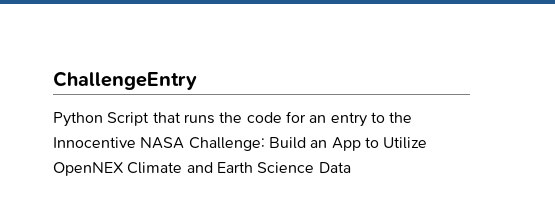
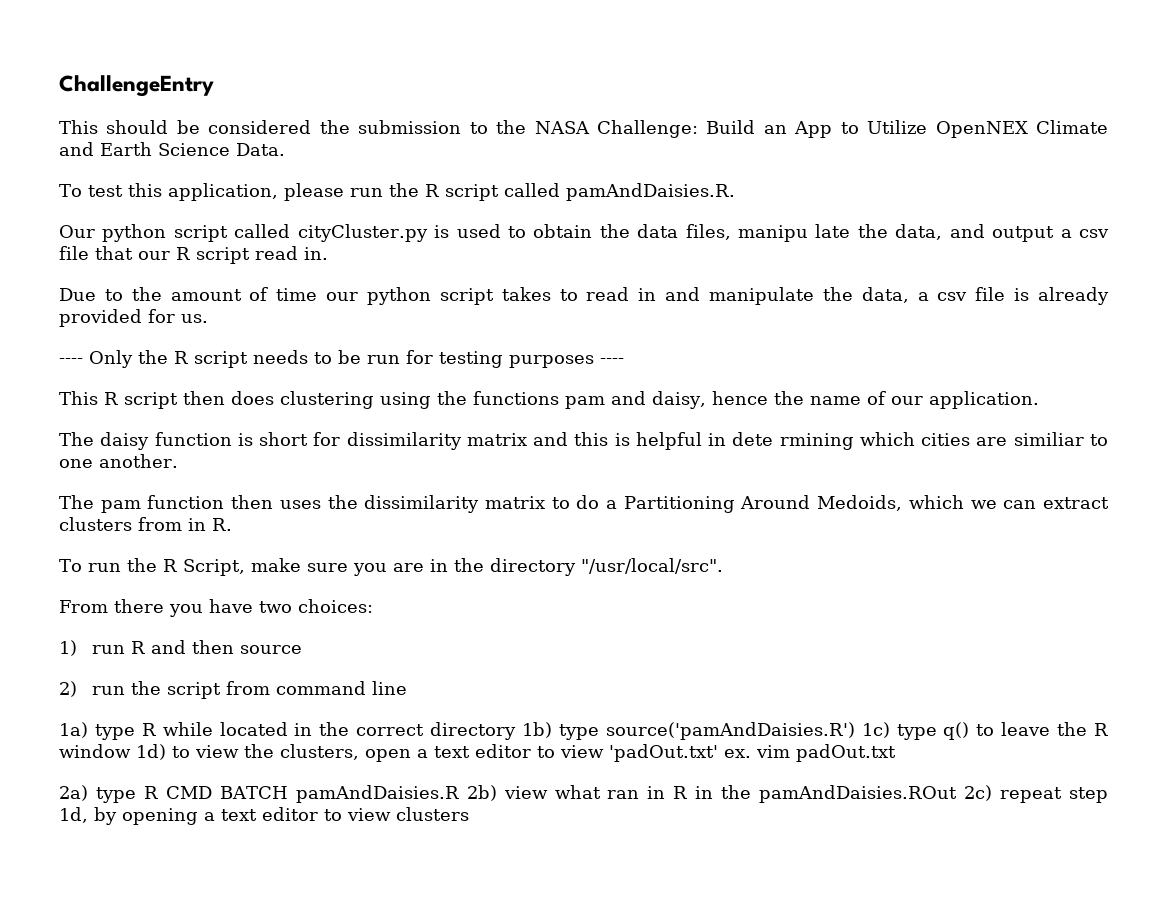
[53,111,413,127] [53,137,136,148] Python Script that runs the code for an entry to the Innocentive -> [59,120,527,134] This should be considered the submission to the
[318,162,351,173] Data -> [236,143,285,156] [59,183,735,201] [59,224,1109,242] [59,246,328,264] [59,287,1110,305] [59,309,208,327] [59,350,624,368] [59,391,1039,409] [59,432,1109,450] [59,454,178,468] [59,495,1110,513] [59,517,232,531] [59,558,723,576] [59,599,373,617] [59,640,303,656] [59,681,408,699] [59,722,1109,740] [59,744,896,762] [59,785,1108,803] [59,807,469,825] Data. // To test this application, please run the R script called pamAndDaisies.R. // Our python script called cityCluster.py is used to obtain the data files, manipu late the data, and output a csv file that our R script read in. // Due to the amount of time our python script takes to read in and manipulate the data, a csv file is already provided for us. // ---- Only the R script needs to be run for testing purposes ---- // This R script then does clustering using the functions pam and daisy, hence the name of our application. // The daisy function is short for dissimilarity matrix and this is helpful in dete rmining which cities are similiar to one another. // The pam function then uses the dissimilarity matrix to do a Partitioning Around Medoids, which we can extract clusters from in R. // To run the R Script, make sure you are in the directory "/usr/local/src". // From there you have two choices: // 1) run R and then source // 2) run the script from command line // 1a) type R while located in the correct directory 1b) type source('pamAndDaisies.R') 1c) type q() to leave the R window 1d) to view the clusters, open a text editor to view 'padOut.txt' ex. vim padOut.txt // 2a) type R CMD BATCH pamAndDaisies.R 2b) view what ran in R in the pamAndDaisies.ROut 2c) repeat step 1d, by opening a text editor to view clusters

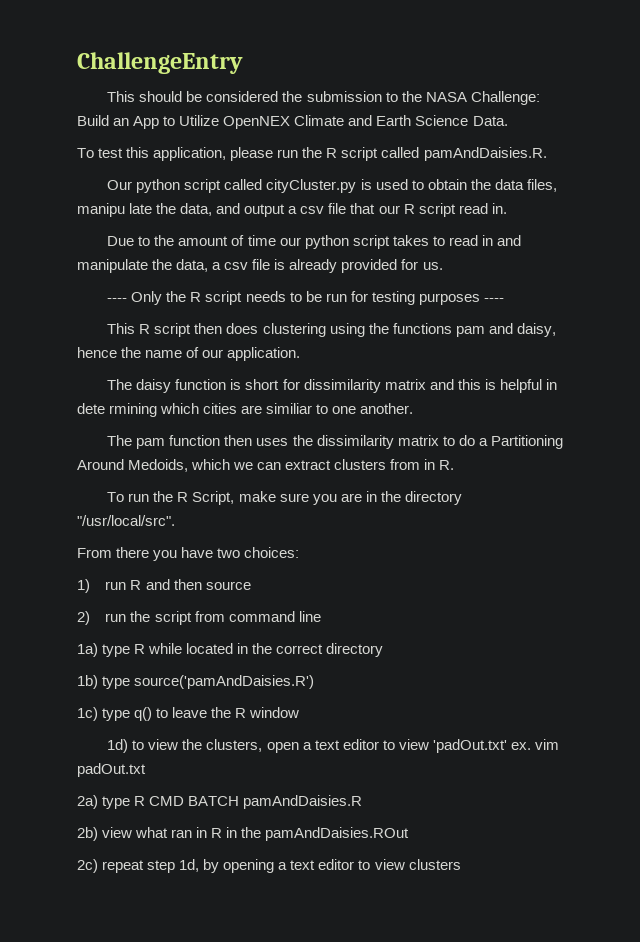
(517, 731) none -> (384, 650) //
(855, 731) none -> (315, 682) //
(131, 751) none -> (300, 712) //
(459, 794) none -> (363, 802) //
(958, 794) none -> (410, 834) //

